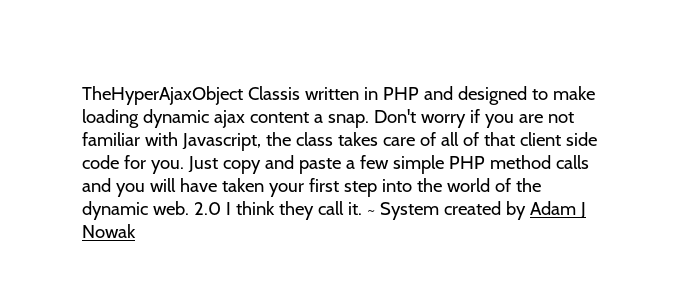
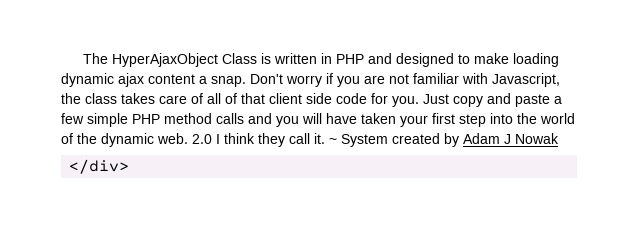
[82,86,300,105] TheHyperAjaxObject Classis -> [82,53,271,67] The HyperAjaxObject Class is
(136, 231) none -> [69,159,130,174] // </div>

